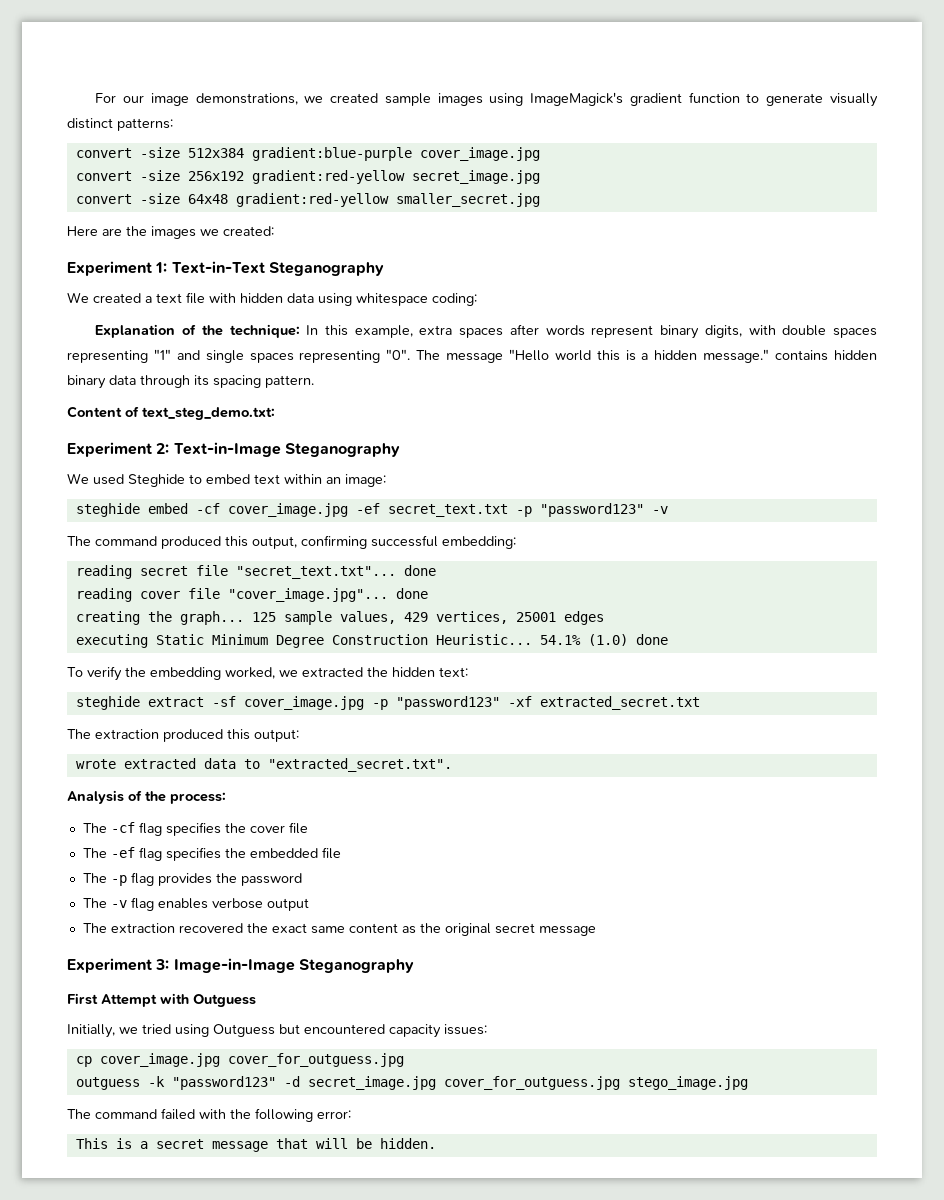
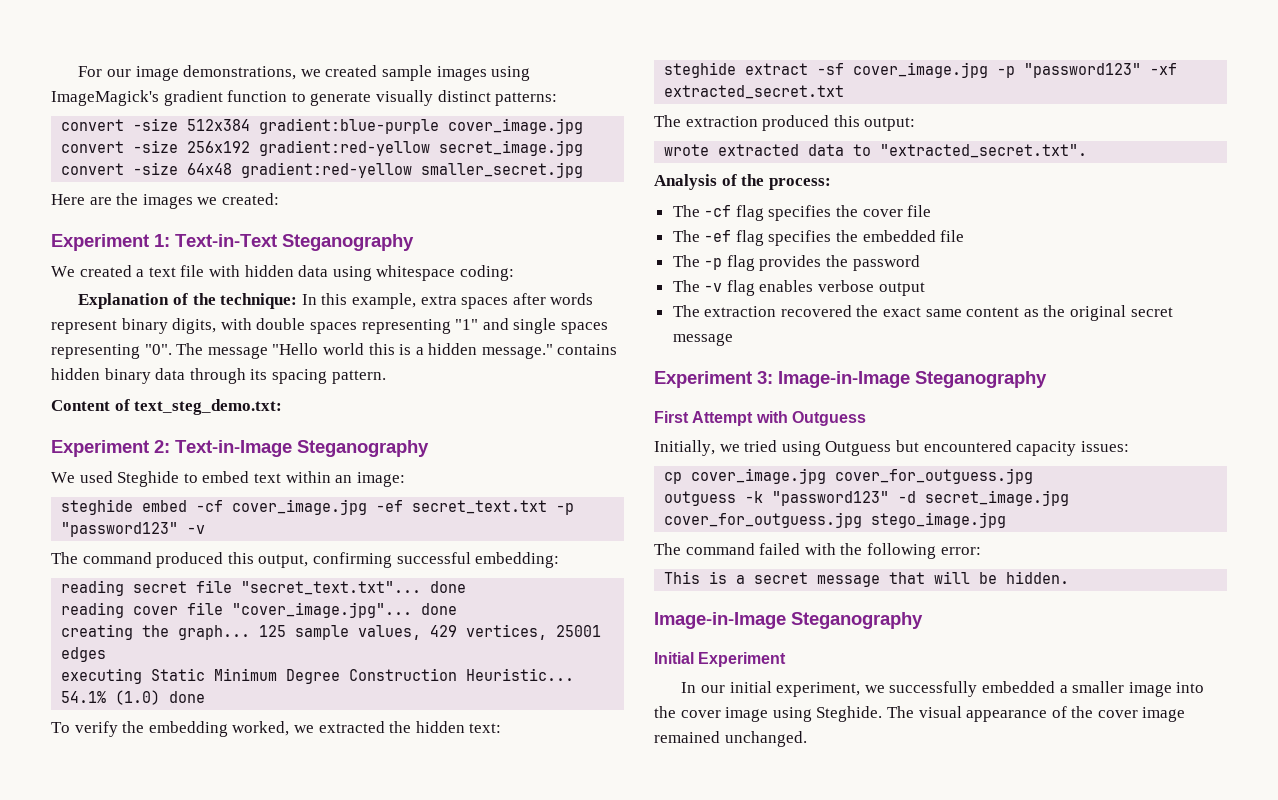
(436, 1143) none -> [654,612,923,629] [654,652,787,667] [681,681,1205,697] [654,706,1186,722] [654,731,807,747] // Image-in-Image Steganography // Initial Experiment // In our initial experiment, we successfully embedded a smaller image into the cover image using Steghide. The visual appearance of the cover image remained unchanged.

